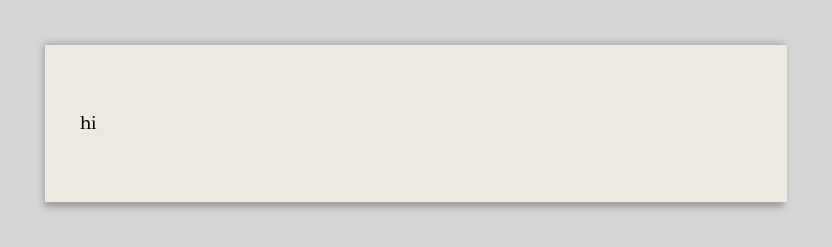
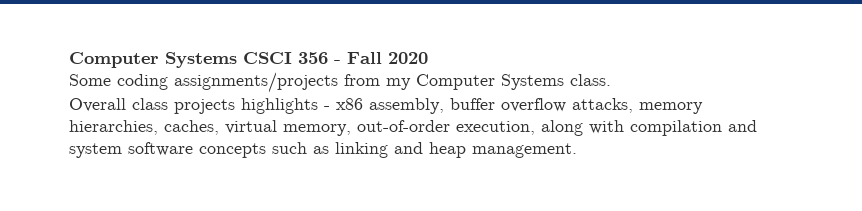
[80,116,97,129] hi -> [69,52,428,68] [69,72,611,93] [69,98,703,114] [69,120,757,136] [69,142,577,158] Computer Systems CSCI 356 - Fall 2020 // Some coding assignments/projects from my Computer Systems class. // Overall class projects highlights - x86 assembly, buffer overflow attacks, memory hierarchies, caches, virtual memory, out-of-order execution, along with compilation and system software concepts such as linking and heap management.

